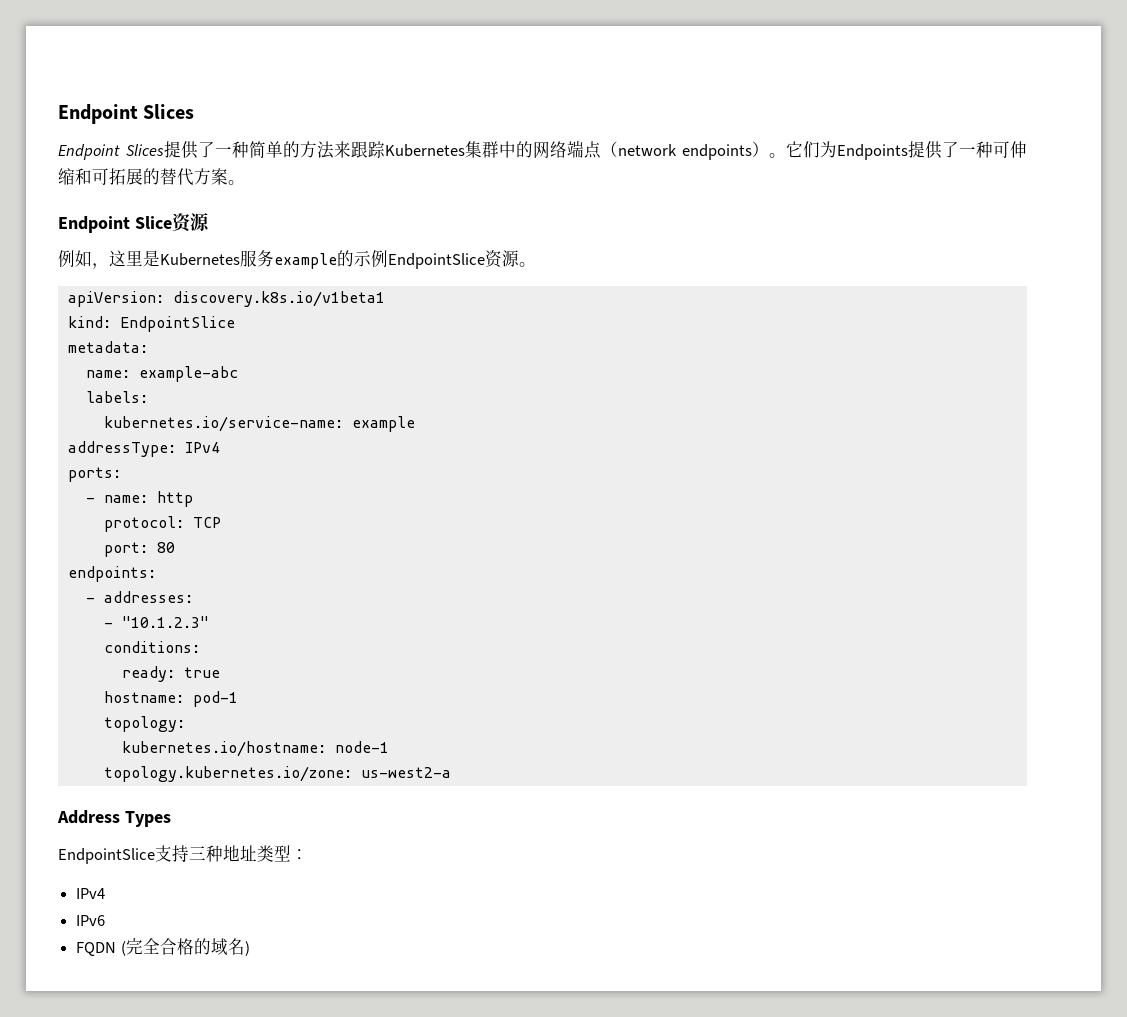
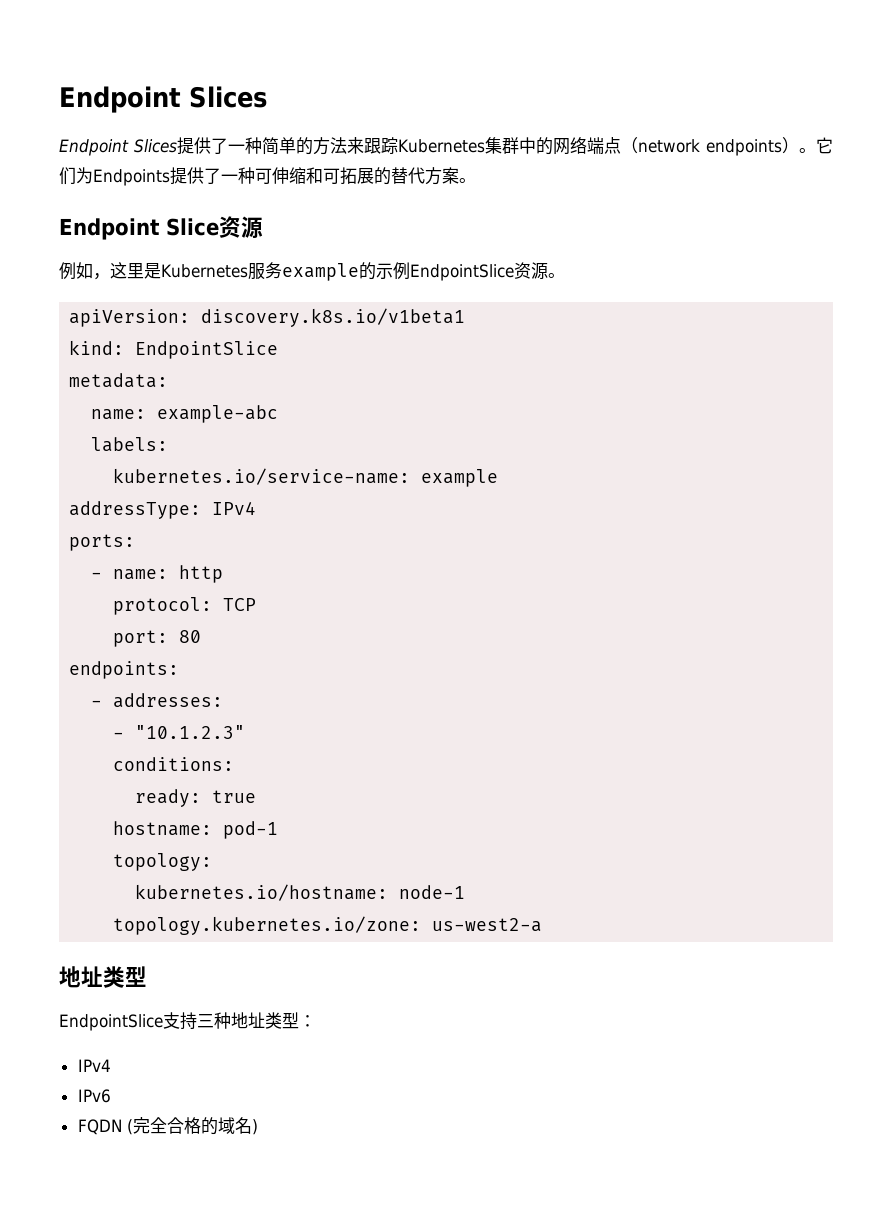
[57,810,171,827] Address Types -> [59,966,147,988] 地址类型

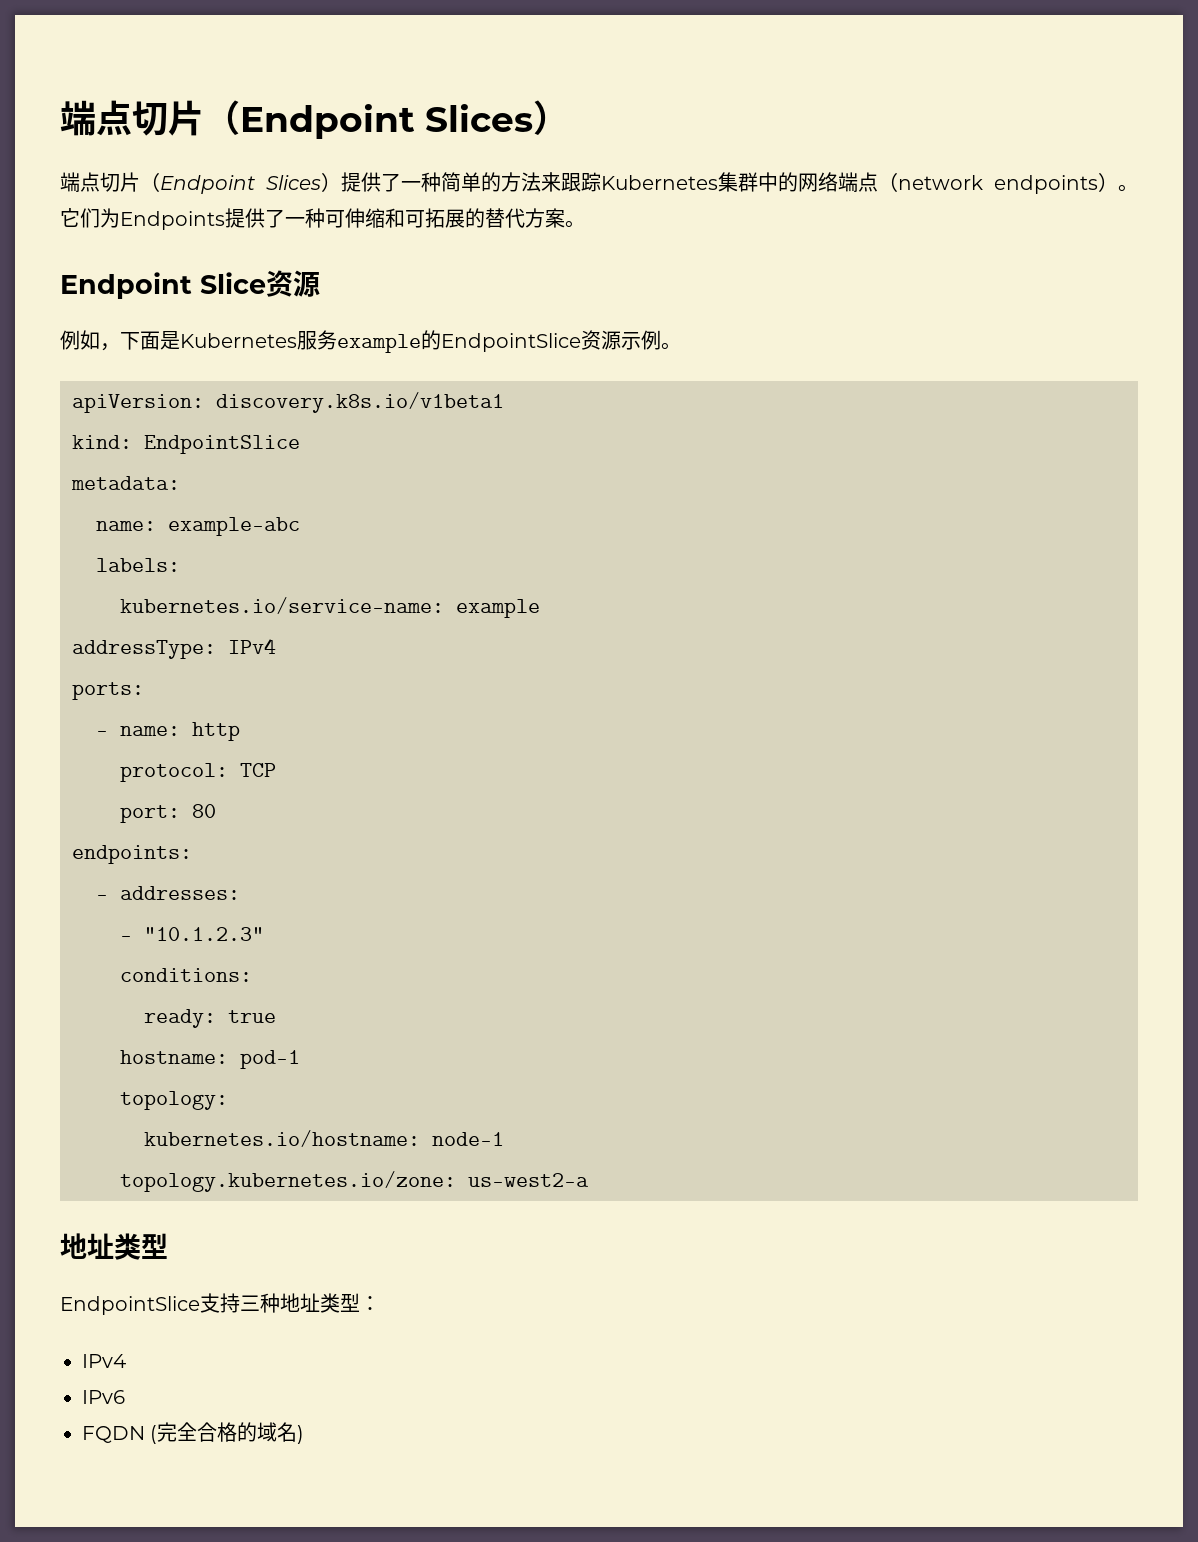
[59,86,267,113] [59,139,178,156] Endpoint Slices // Endpoint Slices -> [60,100,569,139] [60,172,341,194] 端点切片（Endpoint Slices） // 端点切片（Endpoint Slices）
[110,262,144,279] 这里 -> [120,331,160,350] 下面
[375,262,410,280] 示例 -> (441, 340) none
(548, 271) none -> [621,330,661,350] 示例

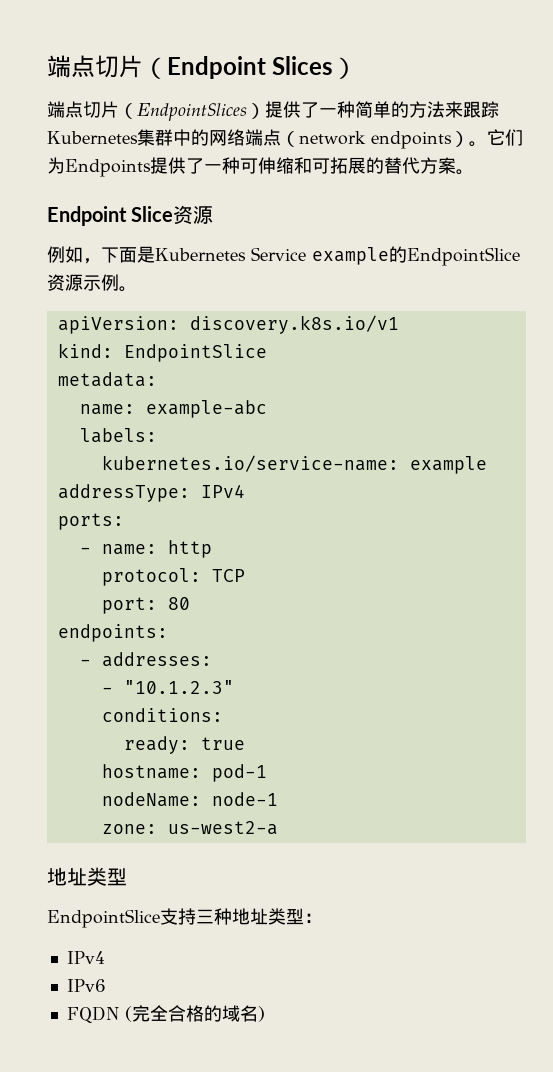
[160,175,321,194] Endpoint Slices -> [137,103,247,121] EndpointSlices
[297,330,337,350] 服务 -> [251,247,306,261] Service
[216,392,504,413] discovery.k8s.io/v1beta1 -> [189,315,399,334] discovery.k8s.io/v1
[120,1091,228,1110] [144,1130,420,1147] topology: // kubernetes.io/hostname: -> [101,792,201,807] nodeName:
[120,1171,456,1192] topology.kubernetes.io/zone: -> [101,824,157,834] zone:

